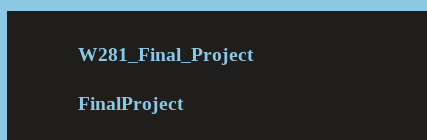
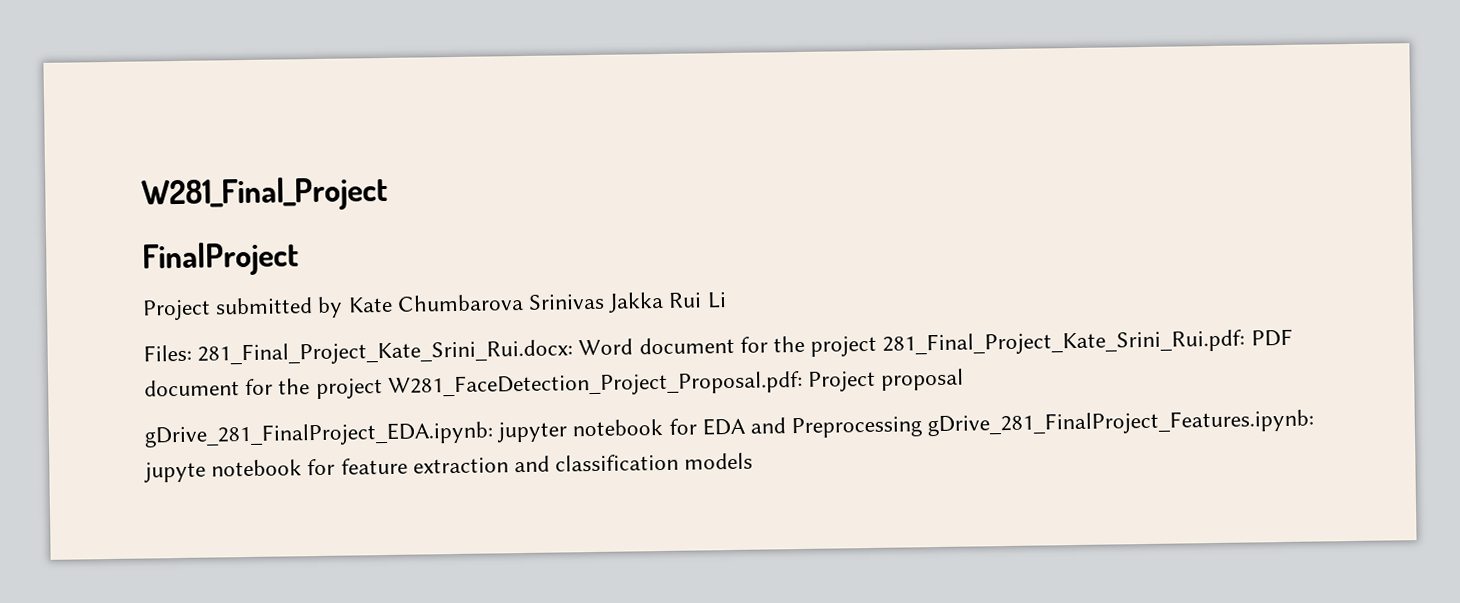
(184, 105) none -> [142,291,727,321] [143,328,1293,366] [144,368,965,400] [144,409,1315,448] [144,452,754,483] // Project submitted by Kate Chumbarova Srinivas Jakka Rui Li // Files: 281_Final_Project_Kate_Srini_Rui.docx: Word document for the project 281_Final_Project_Kate_Srini_Rui.pdf: PDF document for the project W281_FaceDetection_Project_Proposal.pdf: Project proposal // gDrive_281_FinalProject_EDA.ipynb: jupyter notebook for EDA and Preprocessing gDrive_281_FinalProject_Features.ipynb: jupyte notebook for feature extraction and classification models

